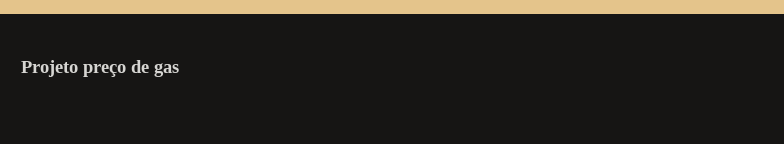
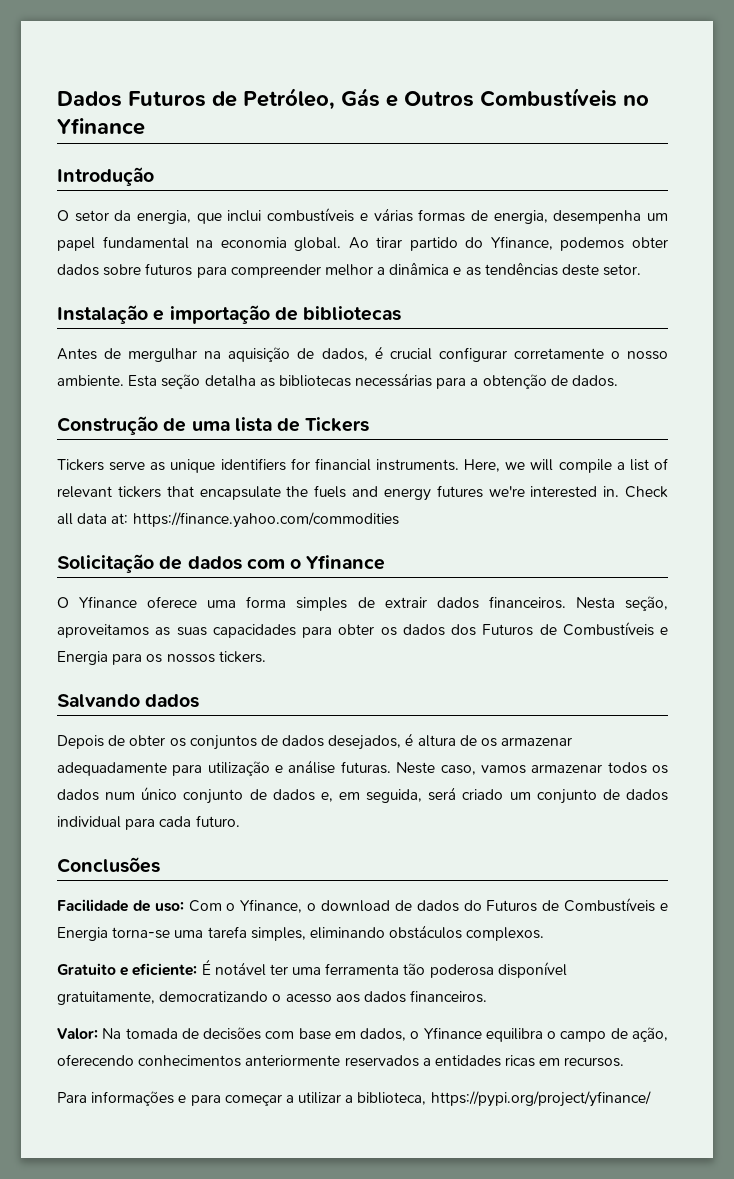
[21,60,179,77] Projeto preço de gas -> [57,88,649,110] [57,118,145,135] [57,167,154,186] [57,208,668,224] [57,236,668,251] [57,262,642,278] [57,305,402,324] [57,346,668,362] [57,373,619,389] [57,416,370,435] [57,458,668,473] [57,485,668,501] [57,512,399,528] [57,554,386,573] [57,596,668,611] [57,622,668,638] [57,651,266,665] [57,694,200,708] [57,733,573,750] [57,760,669,776] [57,787,668,804] [57,815,240,830] [57,857,160,873] [57,898,668,913] [57,925,545,941] [57,959,567,978] [57,990,488,1005] [57,1027,668,1042] [57,1054,625,1067] [57,1091,651,1107] Dados Futuros de Petróleo, Gás e Outros Combustíveis no Yfinance // Introdução // O setor da energia, que inclui combustíveis e várias formas de energia, desempenha um papel fundamental na economia global. Ao tirar partido do Yfinance, podemos obter dados sobre futuros para compreender melhor a dinâmica e as tendências deste setor. // Instalação e importação de bibliotecas // Antes de mergulhar na aquisição de dados, é crucial configurar corretamente o nosso ambiente. Esta seção detalha as bibliotecas necessárias para a obtenção de dados. // Construção de uma lista de Tickers // Tickers serve as unique identifiers for financial instruments. Here, we will compile a list of relevant tickers that encapsulate the fuels and energy futures we're interested in. Check all data at: https://finance.yahoo.com/commodities // Solicitação de dados com o Yfinance // O Yfinance oferece uma forma simples de extrair dados financeiros. Nesta seção, aproveitamos as suas capacidades para obter os dados dos Futuros de Combustíveis e Energia para os nossos tickers. // Salvando dados // Depois de obter os conjuntos de dados desejados, é altura de os armazenar adequadamente para utilização e análise futuras. Neste caso, vamos armazenar todos os dados num único conjunto de dados e, em seguida, será criado um conjunto de dados individual para cada futuro. // Conclusões // Facilidade de uso: Com o Yfinance, o download de dados do Futuros de Combustíveis e Energia torna-se uma tarefa simples, eliminando obstáculos complexos. // Gratuito e eficiente: É notável ter uma ferramenta tão poderosa disponível gratuitamente, democratizando o acesso aos dados financeiros. // Valor: Na tomada de decisões com base em dados, o Yfinance equilibra o campo de ação, oferecendo conhecimentos anteriormente reservados a entidades ricas em recursos. // Para informações e para começar a utilizar a biblioteca, https://pypi.org/project/yfinance/

